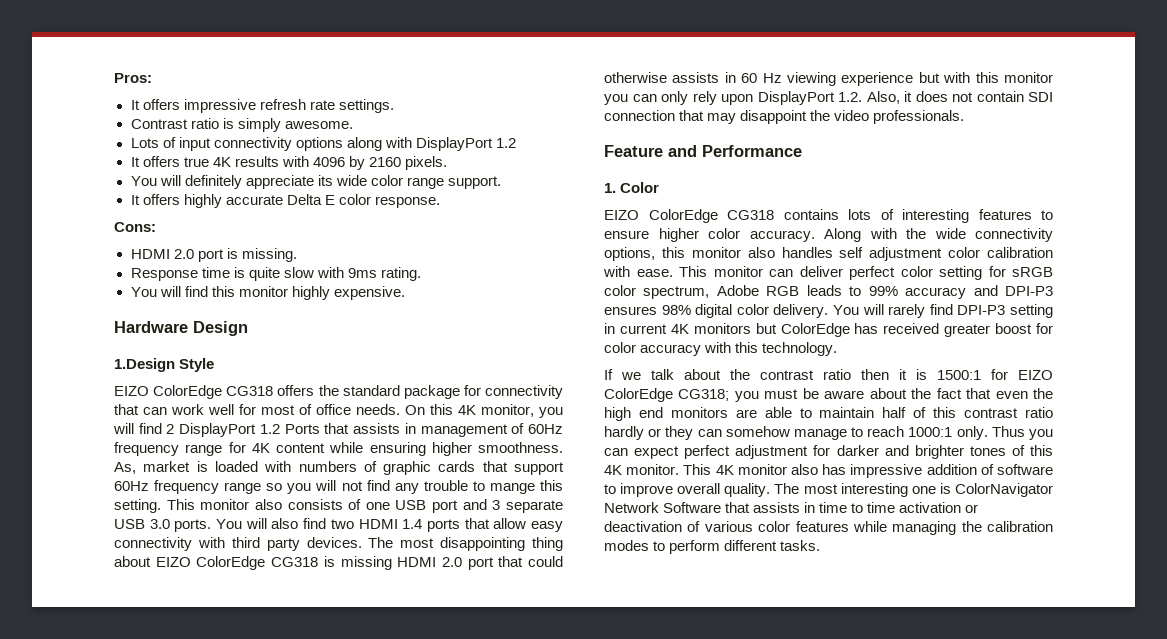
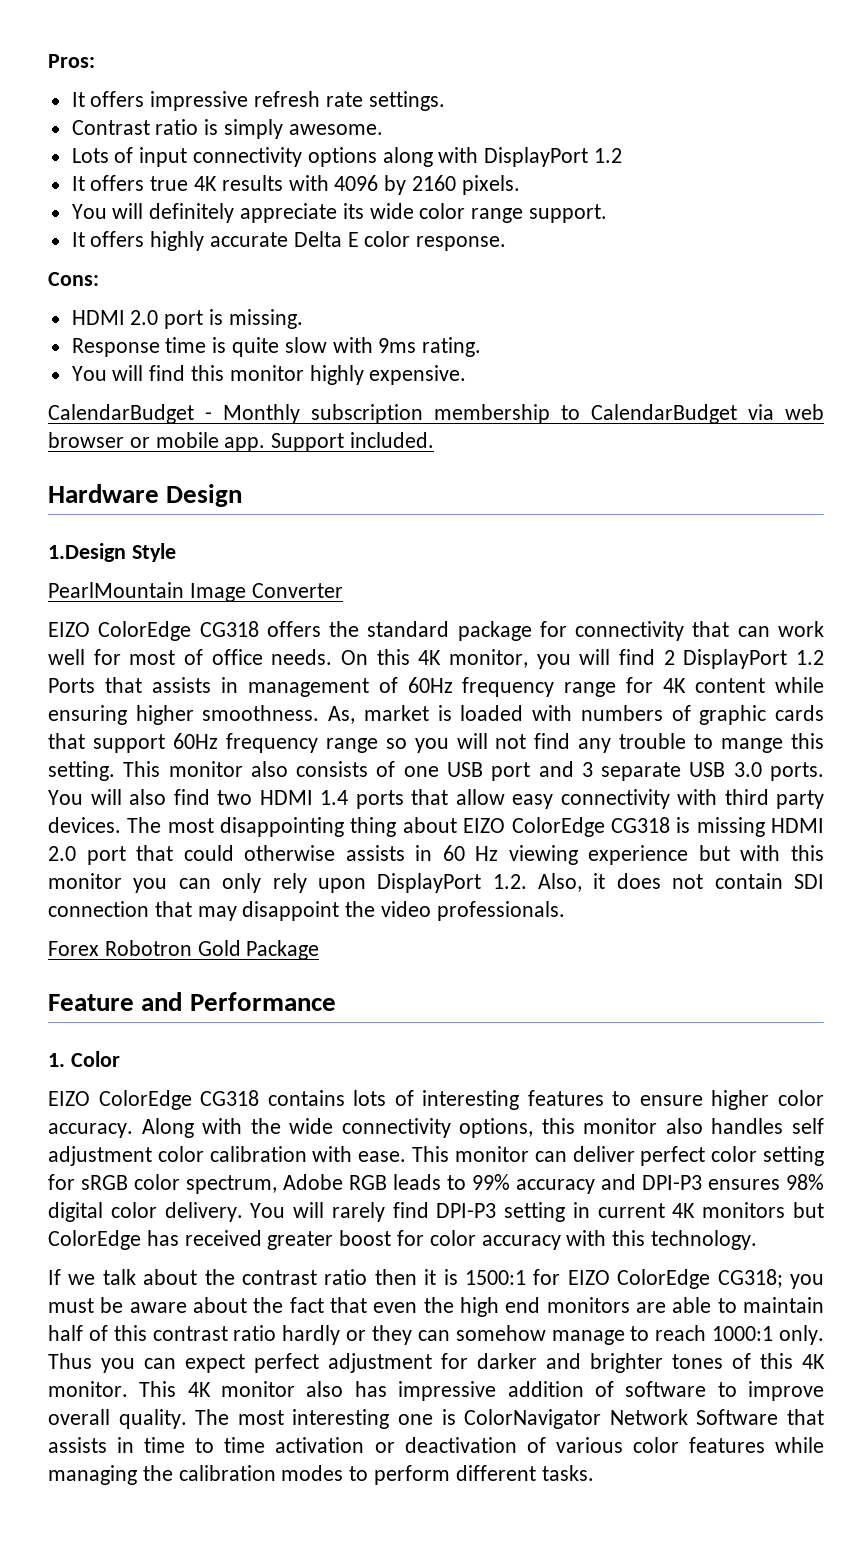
(405, 293) none -> [48,404,824,424] [48,432,435,452] // CalendarBudget - Monthly subscription membership to CalendarBudget via web browser or mobile app. Support included.
(215, 365) none -> [48,582,343,602] // PearlMountain Image Converter
(965, 117) none -> [48,940,320,960] // Forex Robotron Gold Package

